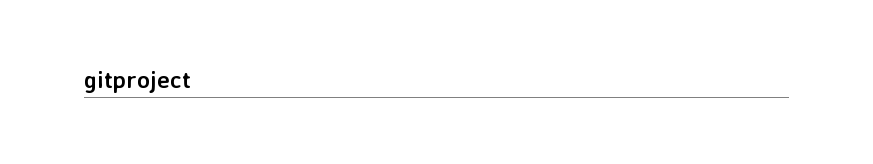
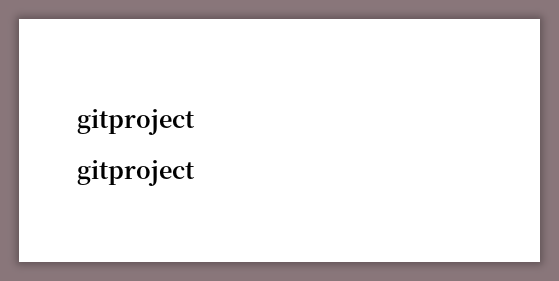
[84,71,191,93] gitproject -> [77,109,195,135] [77,160,195,186] gitproject // gitproject

